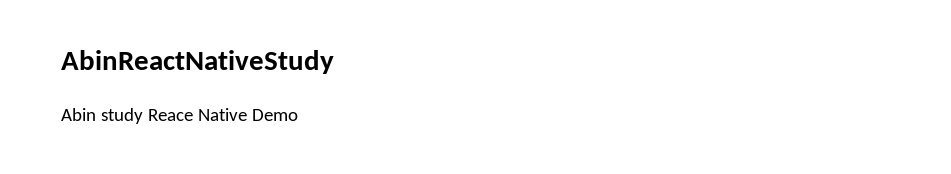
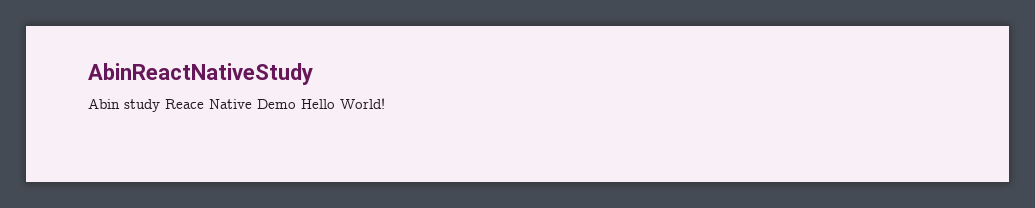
(298, 115) none -> [301,98,385,109] Hello World!

